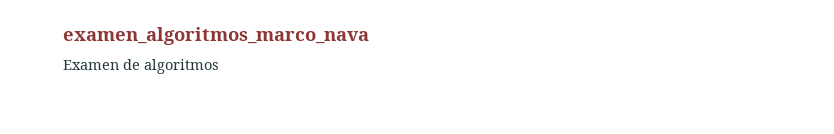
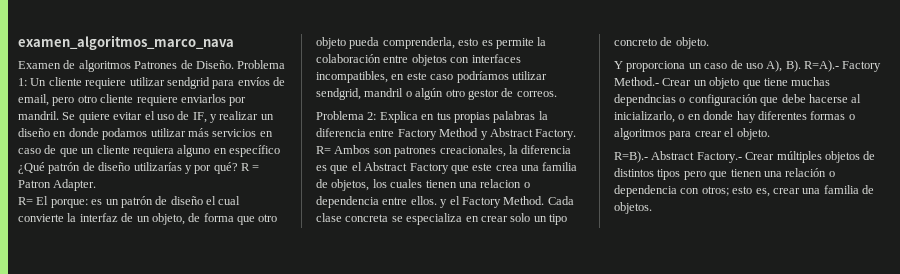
(219, 66) none -> [134,60,286,69] [18,77,285,89] [18,94,247,106] [18,111,274,123] [18,128,273,140] [18,145,280,157] [18,162,260,174] [18,179,97,191] [18,196,241,208] [18,213,278,225] [316,37,547,49] [316,54,521,66] [316,71,547,83] [316,88,557,100] [316,111,548,123] [316,128,577,140] [316,145,572,157] [316,162,578,174] [316,179,530,191] [316,196,574,208] [316,213,567,225] [614,37,709,49] [614,60,882,72] [614,77,831,89] [614,94,862,106] [614,111,855,123] [614,128,770,140] [614,151,876,163] [614,168,835,180] [614,185,874,197] [614,202,652,214] Patrones de Diseño. Problema 1: Un cliente requiere utilizar sendgrid para envíos de email, pero otro cliente requiere enviarlos por mandril. Se quiere evitar el uso de IF, y realizar un diseño en donde podamos utilizar más servicios en caso de que un cliente requiera alguno en específico ¿Qué patrón de diseño utilizarías y por qué? R = Patron Adapter. // R= El porque: es un patrón de diseño el cual convierte la interfaz de un objeto, de forma que otro objeto pueda comprenderla, esto es permite la colaboración entre objetos con interfaces incompatibles, en este caso podríamos utilizar sendgrid, mandril o algún otro gestor de correos. // Problema 2: Explica en tus propias palabras la diferencia entre Factory Method y Abstract Factory. R= Ambos son patrones creacionales, la diferencia es que el Abstract Factory que este crea una familia de objetos, los cuales tienen una relacion o dependencia entre ellos. y el Factory Method. Cada clase concreta se especializa en crear solo un tipo concreto de objeto. // Y proporciona un caso de uso A), B). R=A).- Factory Method.- Crear un objeto que tiene muchas dependncias o configuración que debe hacerse al inicializarlo, o en donde hay diferentes formas o algoritmos para crear el objeto. // R=B).- Abstract Factory.- Crear múltiples objetos de distintos tipos pero que tienen una relación o dependencia con otros; esto es, crear una familia de objetos.

